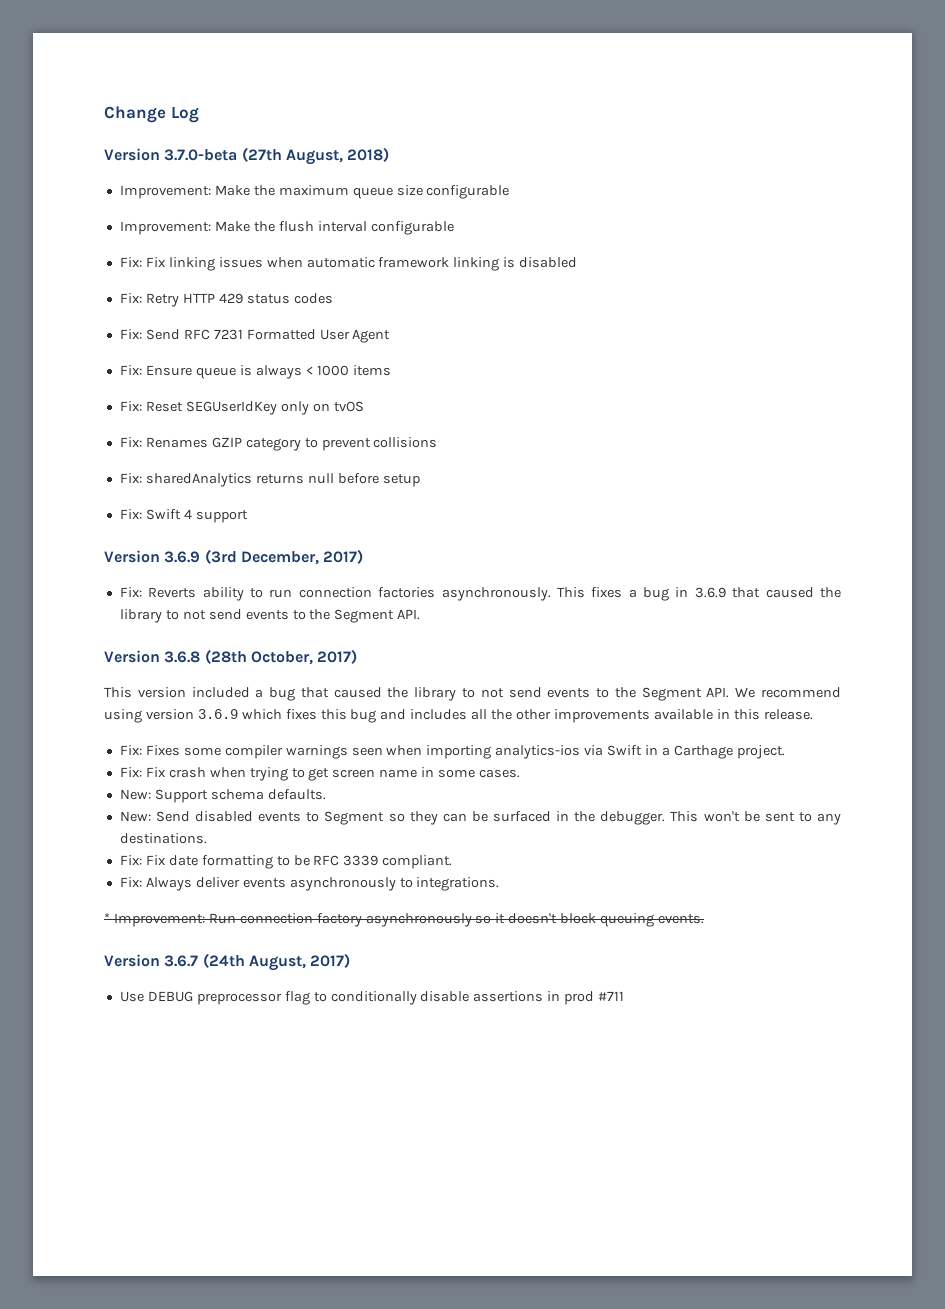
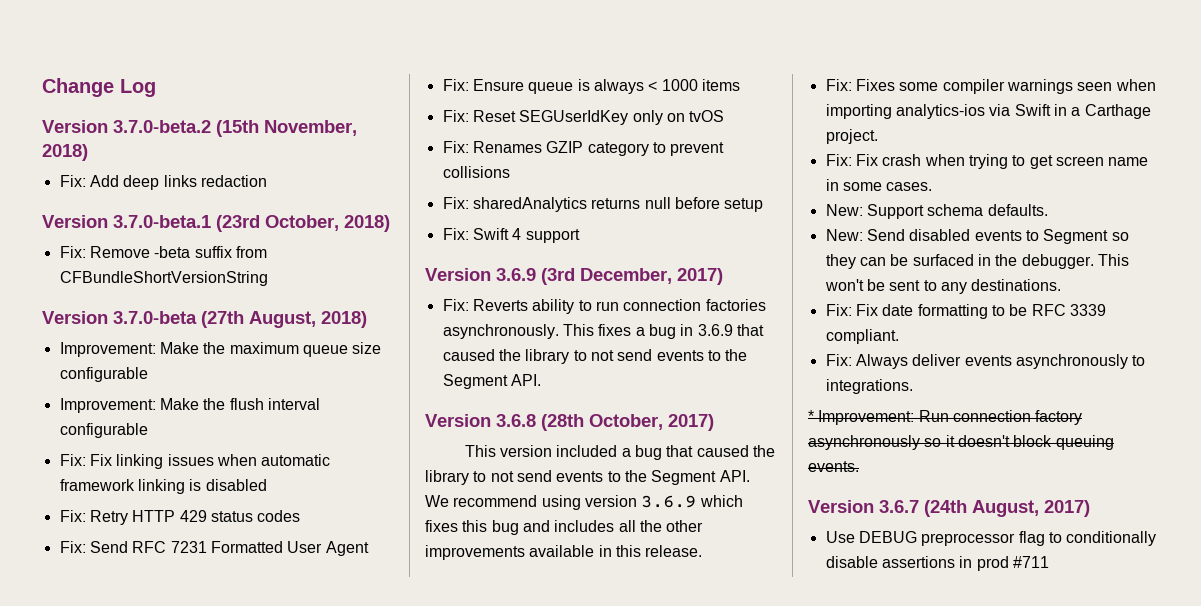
(199, 114) none -> [42,120,357,137] [42,144,88,161] [59,175,267,190] [42,215,390,232] [59,246,267,258] [59,271,268,286] // Version 3.7.0-beta.2 (15th November, 2018) // Fix: Add deep links redaction // Version 3.7.0-beta.1 (23rd October, 2018) // Fix: Remove -beta suffix from CFBundleShortVersionString

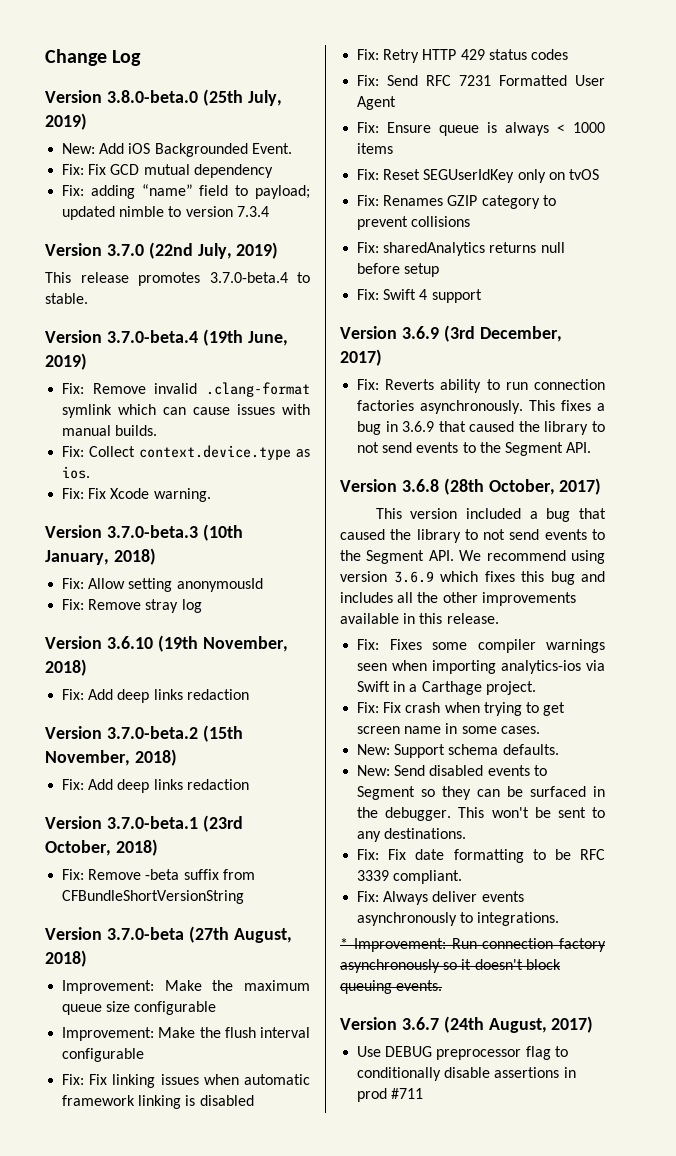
(156, 88) none -> [45,89,282,106] [45,113,87,130] [62,143,292,157] [62,164,273,178] [62,184,310,199] [62,206,269,220] [45,242,279,259] [45,272,310,286] [45,293,88,304] [45,329,288,346] [45,353,87,370] [62,382,310,397] [62,404,310,418] [62,425,158,436] [62,445,310,460] [62,466,91,479] [62,488,211,502] [45,524,243,541] [45,548,156,565] [62,578,263,592] [62,599,202,613] [45,635,288,652] [45,659,87,676] [62,689,249,703] // Version 3.8.0-beta.0 (25th July, 2019) // New: Add iOS Backgrounded Event. // Fix: Fix GCD mutual dependency // Fix: adding “name” field to payload; updated nimble to version 7.3.4 // Version 3.7.0 (22nd July, 2019) // This release promotes 3.7.0-beta.4 to stable. // Version 3.7.0-beta.4 (19th June, 2019) // Fix: Remove invalid .clang-format symlink which can cause issues with manual builds. // Fix: Collect context.device.type as ios. // Fix: Fix Xcode warning. // Version 3.7.0-beta.3 (10th January, 2018) // Fix: Allow setting anonymousId // Fix: Remove stray log // Version 3.6.10 (19th November, 2018) // Fix: Add deep links redaction

